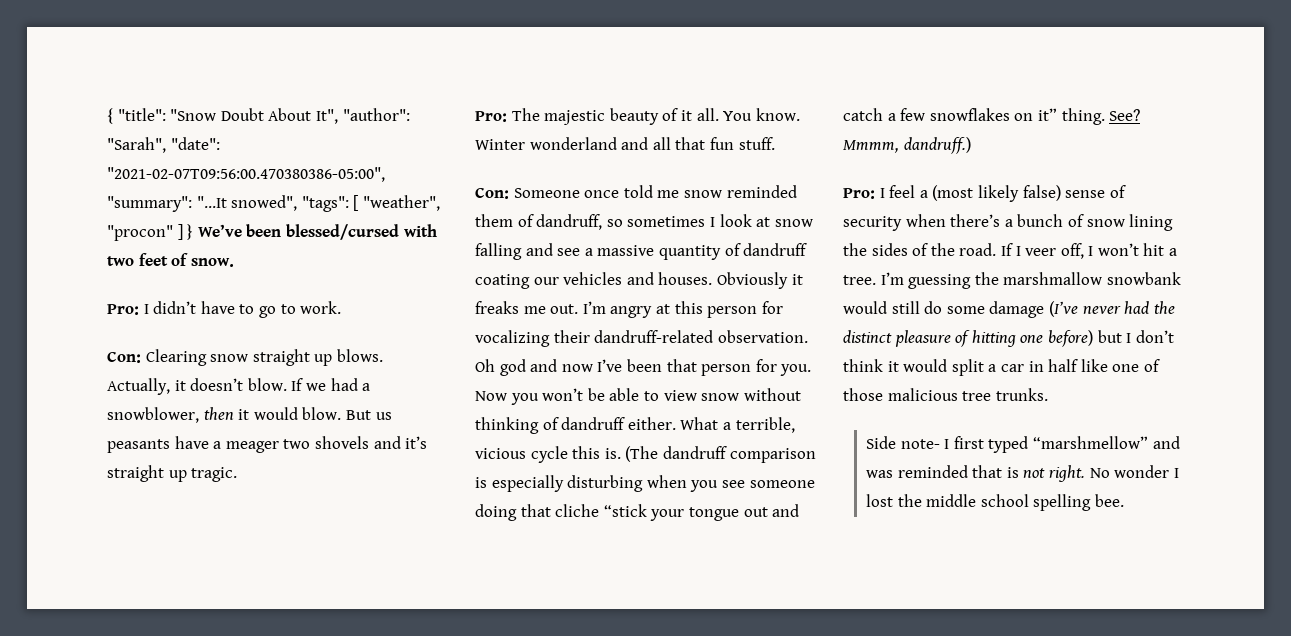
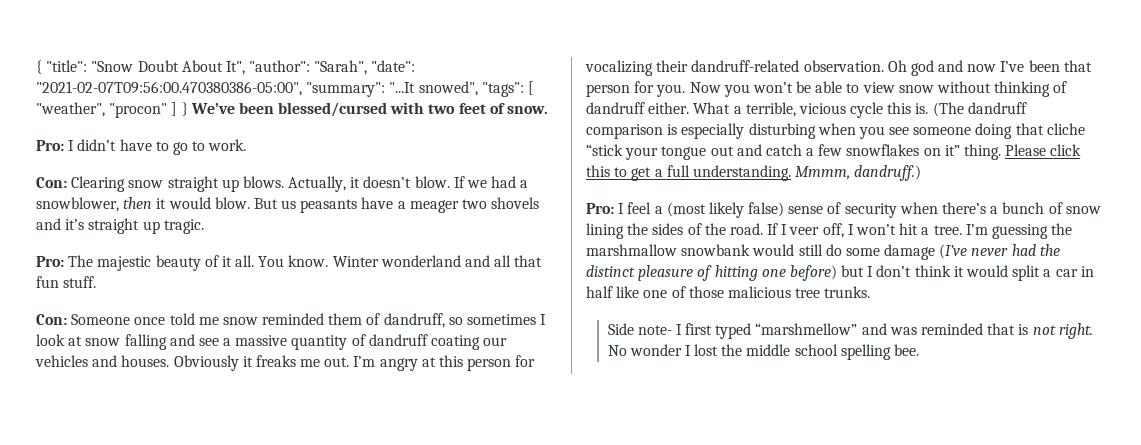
[1109,109,1141,121] See? -> [1005,144,1082,156] [586,165,791,181] Please click this to get a full understanding.

